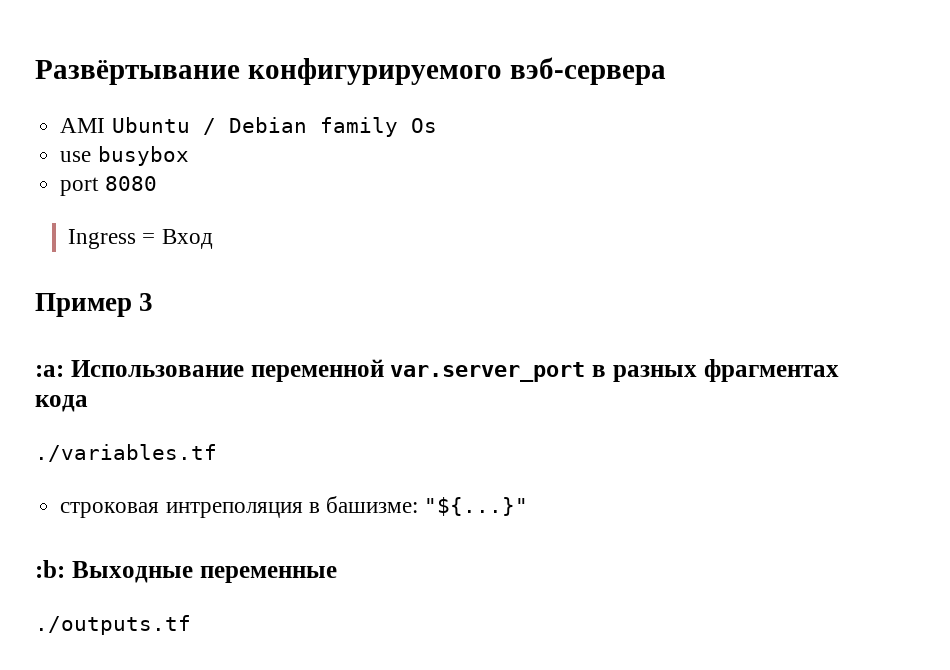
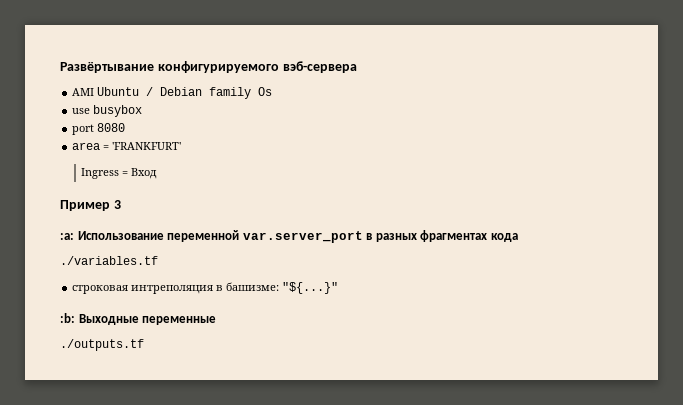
(157, 183) none -> [72,142,182,150] // area = 'FRANKFURT'

